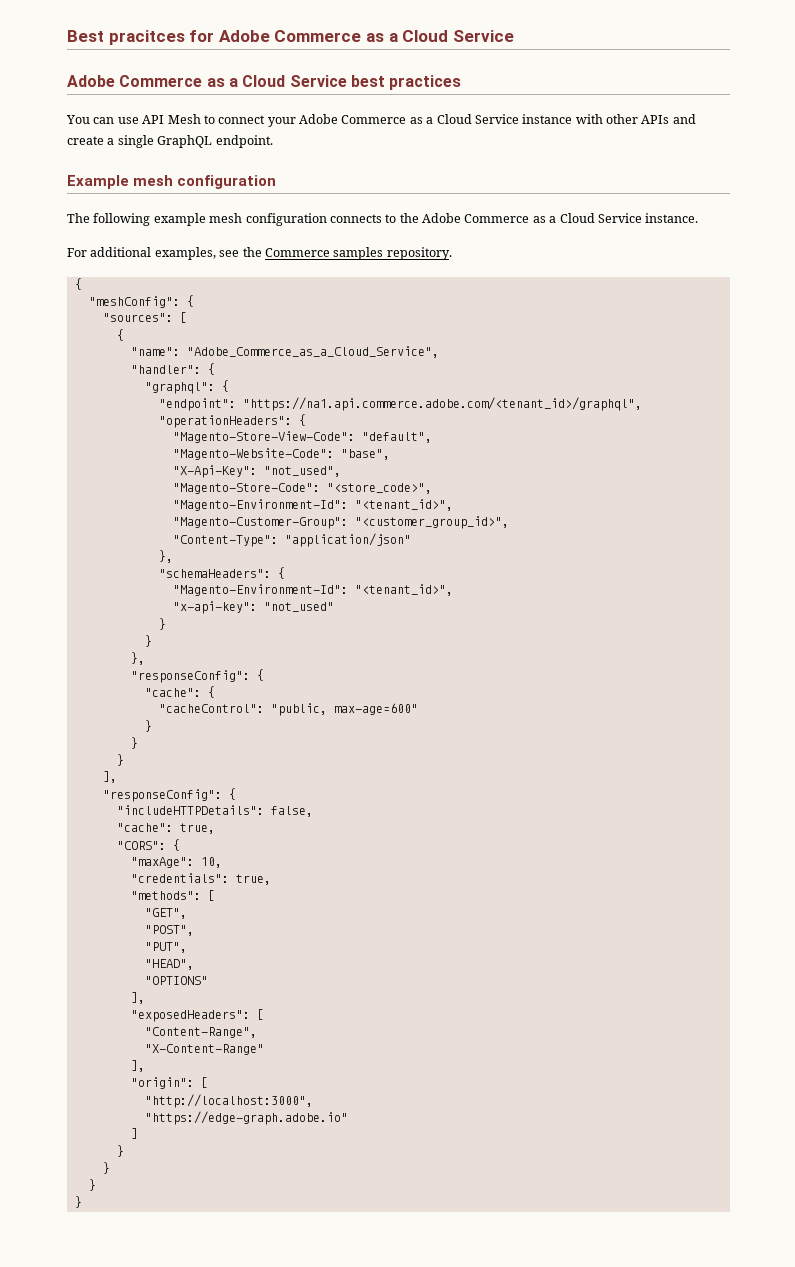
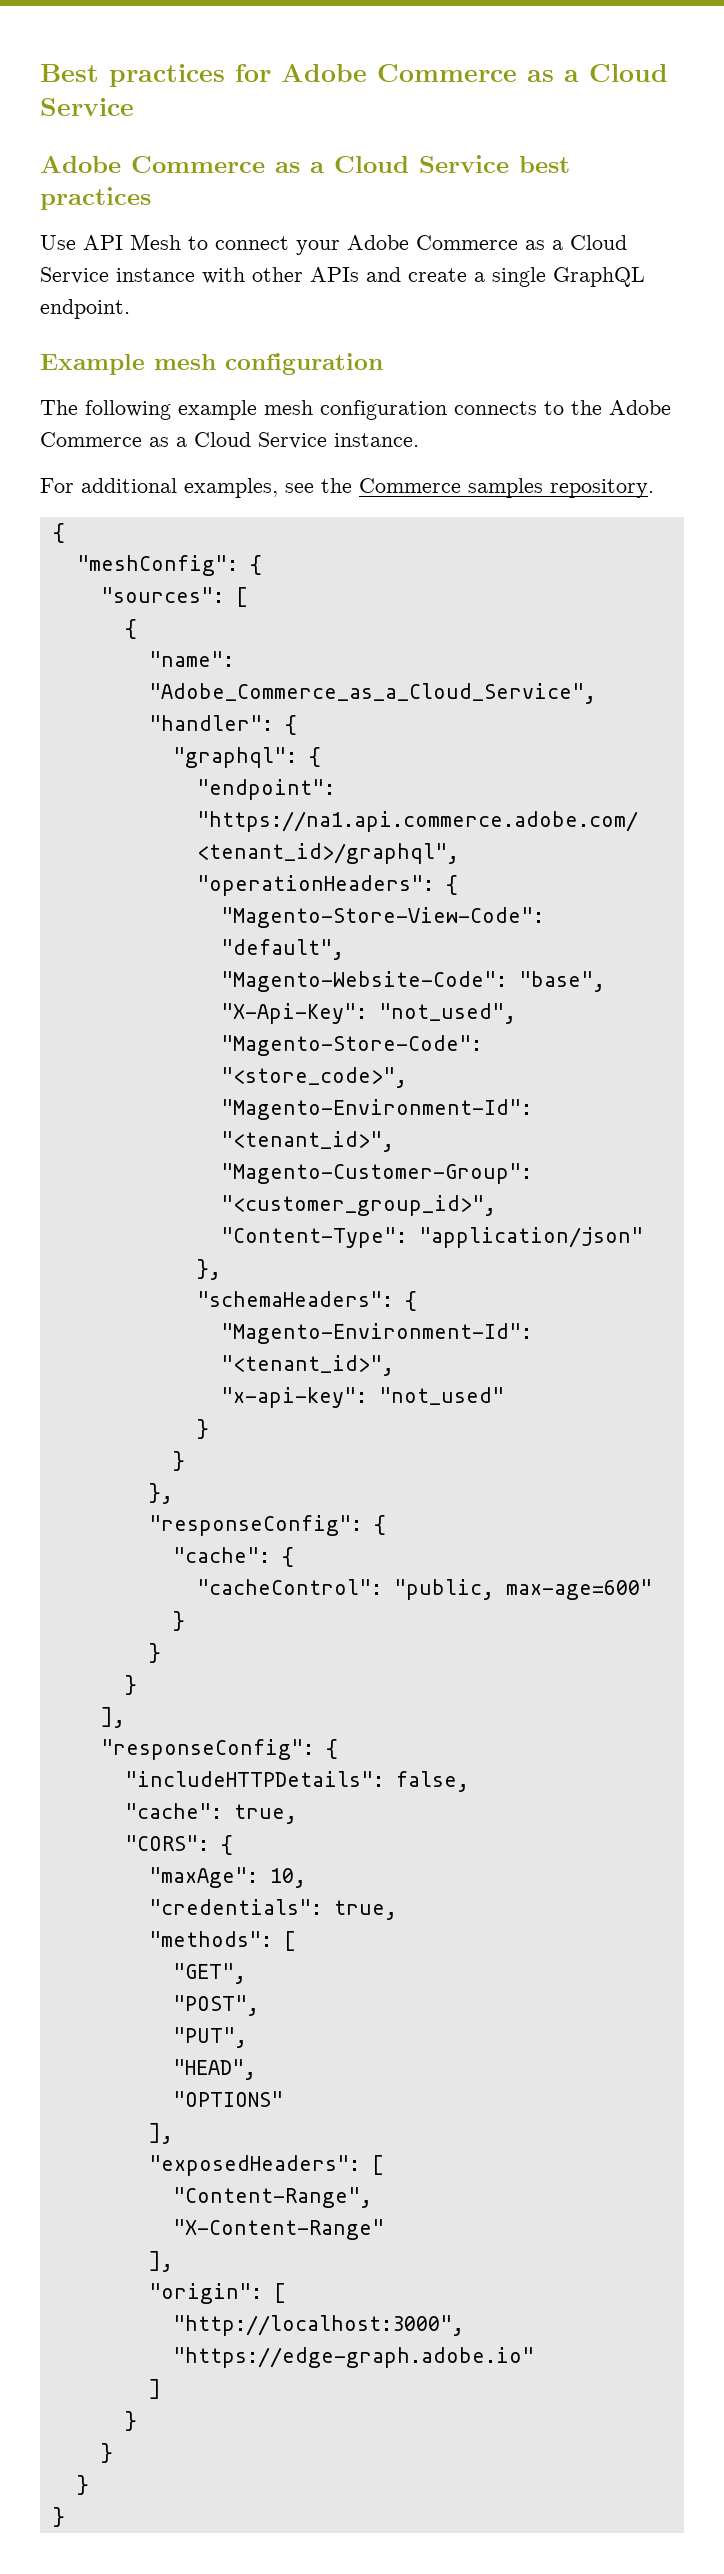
[108,30,185,45] pracitces -> [109,64,225,87] practices
[66,115,139,124] You can use -> [40,235,76,250] Use

